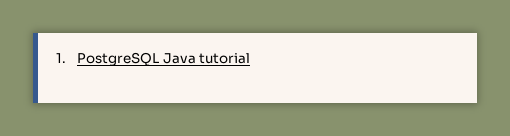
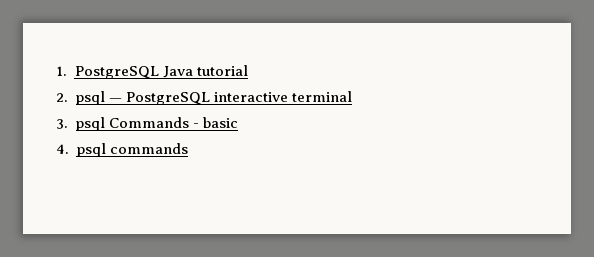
(251, 58) none -> [56,91,352,105] [56,117,238,131] [56,143,188,157] // 2. psql — PostgreSQL interactive terminal // 3. psql Commands - basic // 4. psql commands

